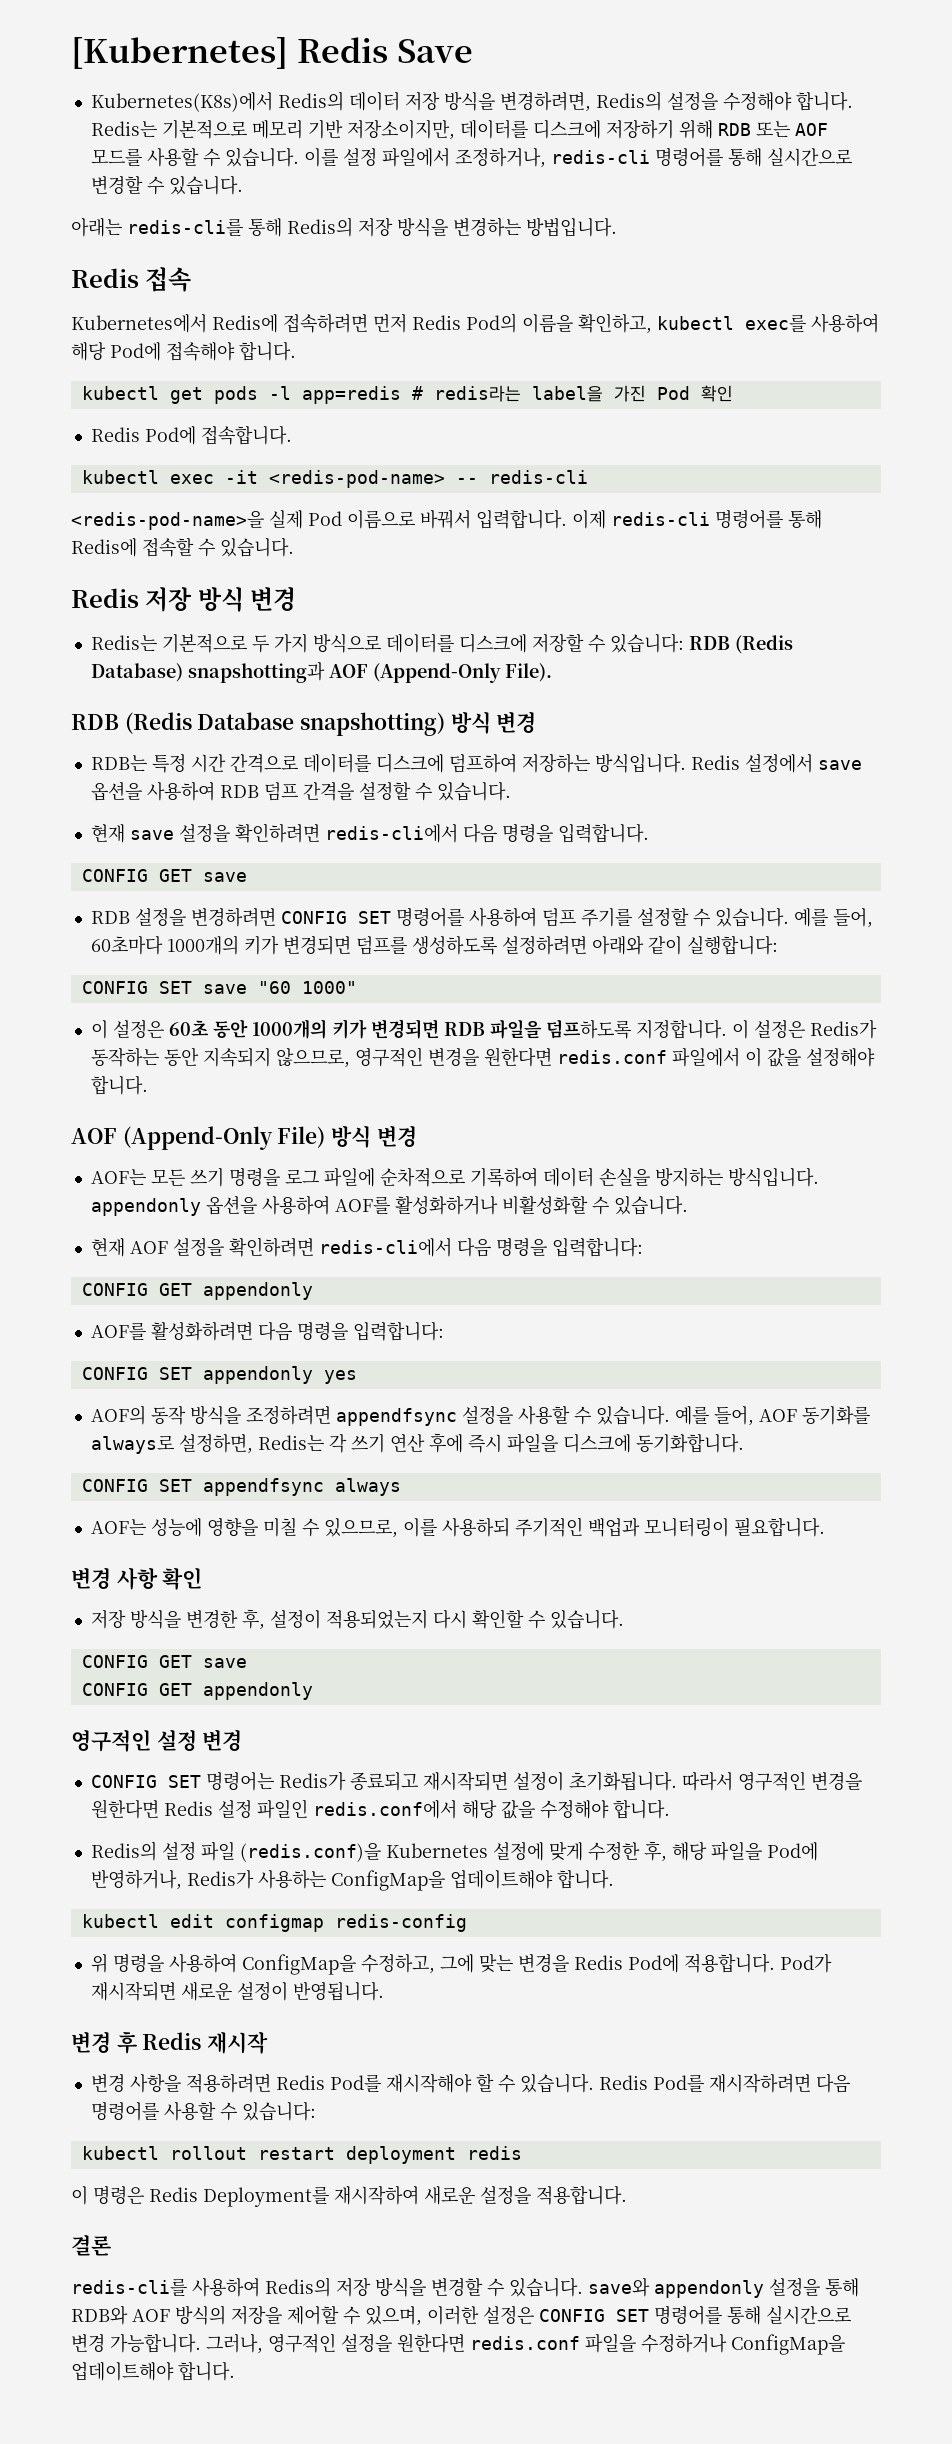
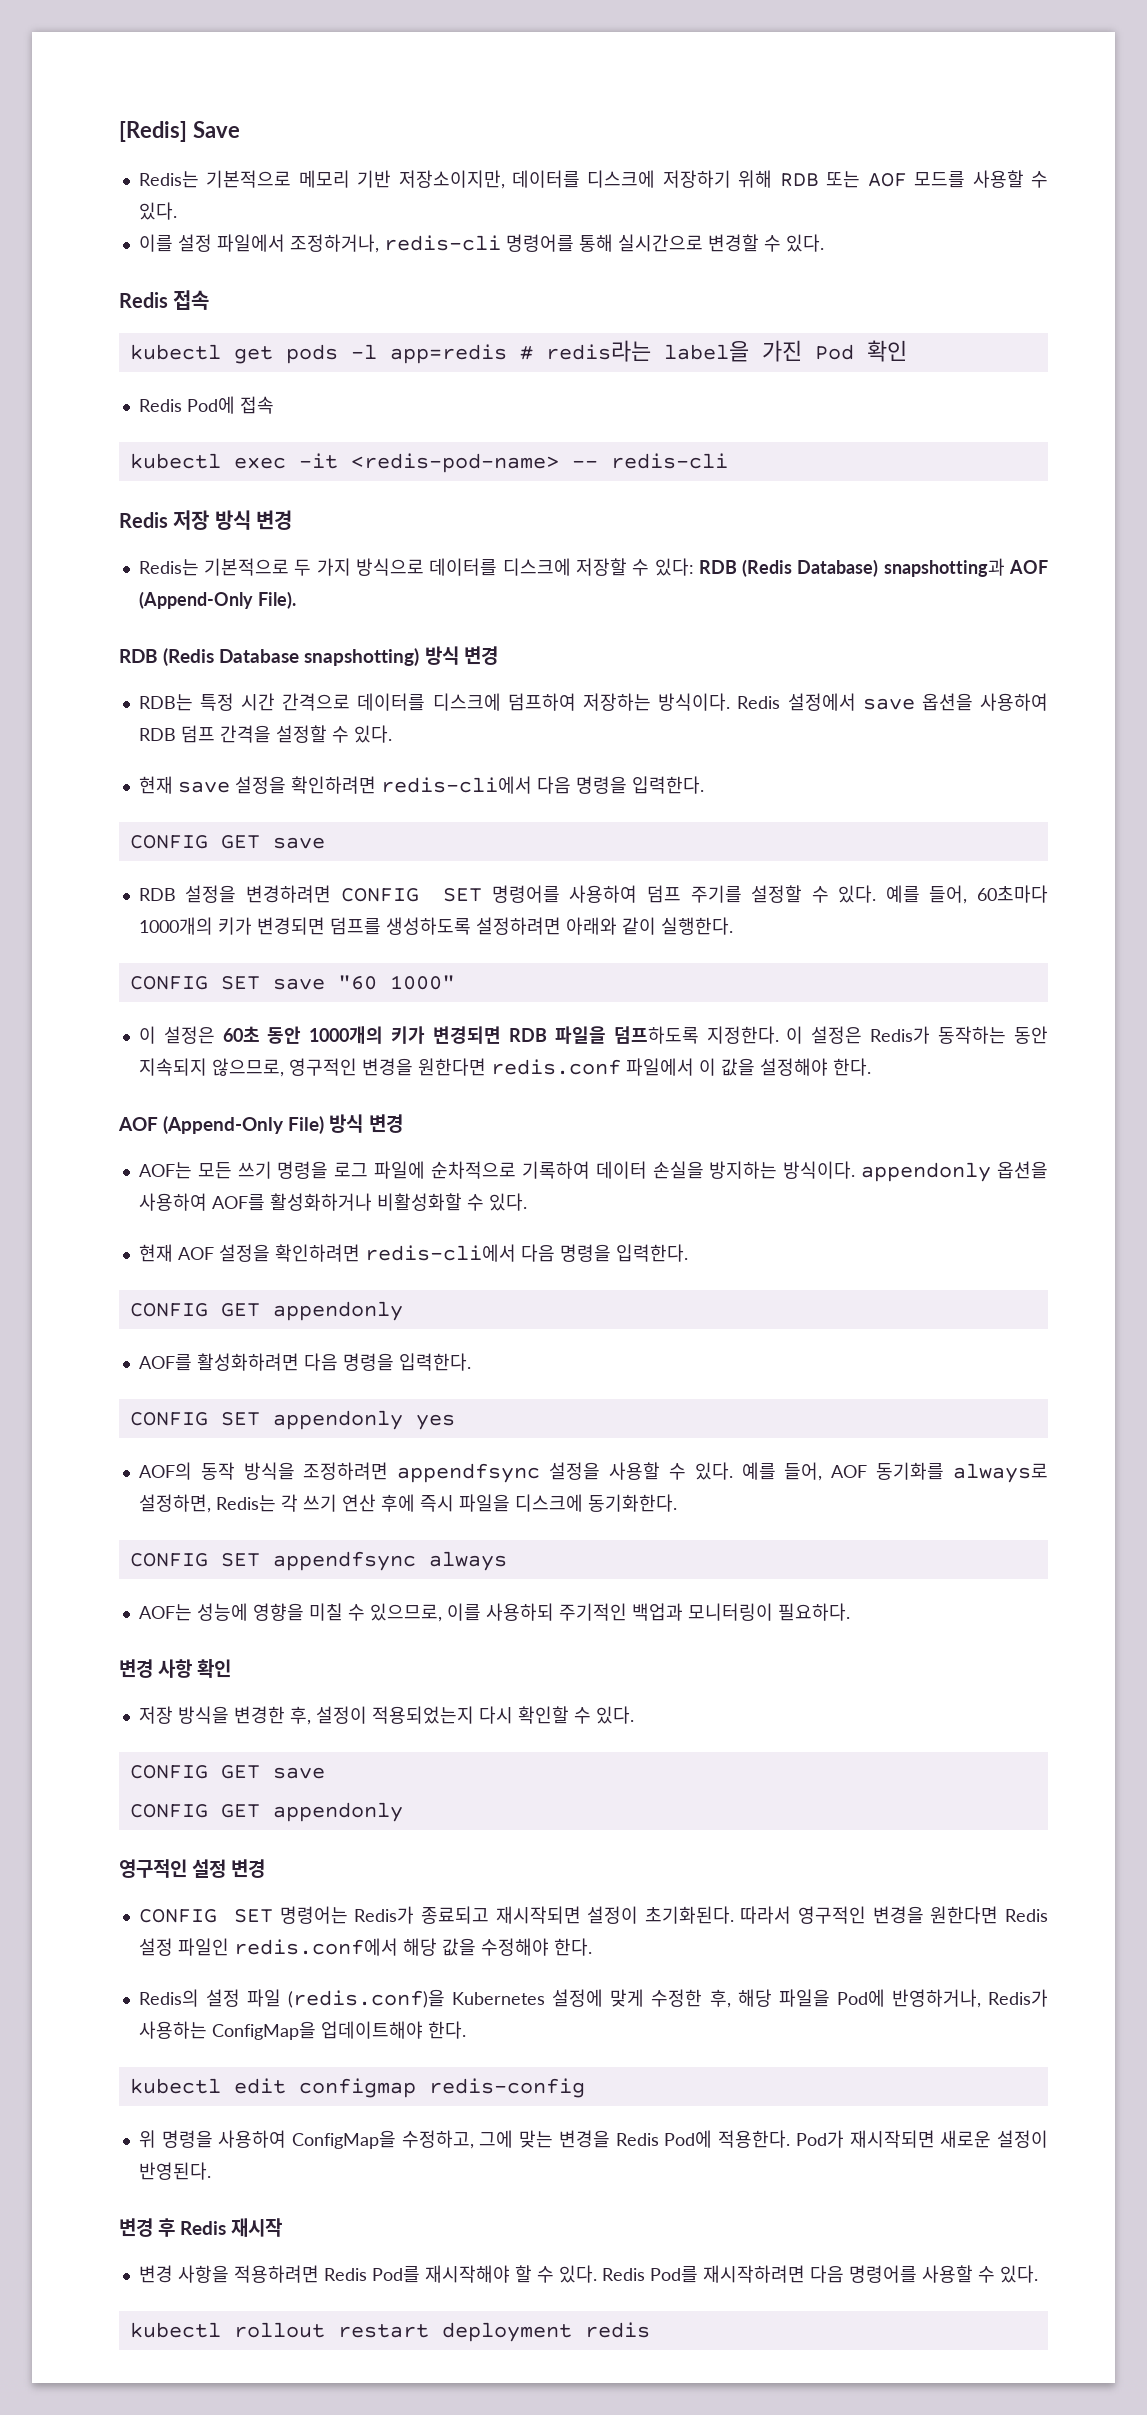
[71,37,388,69] [Kubernetes] Redis -> [119,121,187,142] [Redis]
[90,91,853,112] Kubernetes(K8s)에서 Redis의 데이터 저장 방식을 변경하려면, Redis의 설정을 수정해야 합니다. -> (240, 129) none
[224,147,299,167] 있습니다. -> [138,202,177,220] 있다. //
[168,175,243,195] [71,217,617,237] [71,267,192,292] [71,313,879,334] [71,341,296,361] 있습니다. // 아래는 redis-cli를 통해 Redis의 저장 방식을 변경하는 방법입니다. // Redis 접속 // Kubernetes에서 Redis에 접속하려면 먼저 Redis Pod의 이름을 확인하고, kubectl exec를 사용하여 해당 Pod에 접속해야 합니다. -> [785,234,824,252] [119,290,210,310] 있다. // Redis 접속
[200,425,292,445] 접속합니다. -> [239,396,274,414] 접속
[71,509,822,530] [71,537,294,557] // <redis-pod-name>을 실제 Pod 이름으로 바꿔서 입력합니다. 이제 redis-cli 명령어를 통해 Redis에 접속할 수 있습니다. -> (728, 461) none
[609,633,684,653] 있습니다: -> [654,558,694,576] 있다:
[594,753,686,773] 방식입니다. -> [658,693,731,711] 방식이다.
[436,781,511,801] 있습니다. -> [353,725,392,743] 있다.
[557,823,649,843] 입력합니다. -> [631,776,704,794] 입력한다.
[714,907,789,927] 있습니다. -> [838,885,877,903] 있다.
[686,935,778,955] 실행합니다: -> [660,917,733,935] 실행한다.
[635,1019,727,1039] 지정합니다. -> [706,1026,779,1044] 지정한다.
[90,1075,148,1095] 합니다. -> [832,1058,871,1076] 한다.
[727,1167,819,1187] 방식입니다. -> [783,1161,856,1179] 방식이다.
[613,1195,688,1215] 있습니다. -> [488,1193,527,1211] 있다.
[551,1237,643,1257] 입력합니다: -> [615,1244,688,1262] 입력한다.
[352,1321,444,1341] 입력합니다: -> [398,1353,471,1371] 입력한다.
[595,1405,670,1425] 있습니다. -> [694,1462,733,1480] 있다.
[635,1433,744,1453] 동기화합니다. -> [587,1494,677,1512] 동기화한다.
[733,1517,825,1537] 필요합니다. -> [777,1603,850,1621] 필요하다.
[549,1609,624,1629] 있습니다. -> [595,1706,634,1724] 있다.
[568,1771,677,1791] 초기화됩니다. -> [644,1906,734,1924] 초기화된다.
[612,1799,670,1819] 합니다. -> [553,1938,592,1956] 한다.
[556,1869,614,1889] 합니다. -> [427,2021,466,2039] 한다.
[683,1953,775,1973] 적용합니다. -> [718,2130,791,2148] 적용한다.
[292,1981,384,2001] 반영됩니다. -> [138,2162,211,2180] 반영된다.
[519,2073,594,2093] 있습니다. -> [558,2265,597,2283] 있다.
[241,2101,316,2121] 있습니다: -> [999,2265,1038,2283] 있다.
[71,2185,627,2207] [71,2235,111,2256] [71,2277,859,2298] [71,2305,851,2326] [71,2333,845,2355] [71,2361,235,2381] // 이 명령은 Redis Deployment를 재시작하여 새로운 설정을 적용합니다. // 결론 // redis-cli를 사용하여 Redis의 저장 방식을 변경할 수 있습니다. save와 appendonly 설정을 통해 RDB와 AOF 방식의 저장을 제어할 수 있으며, 이러한 설정은 CONFIG SET 명령어를 통해 실시간으로 변경 가능합니다. 그러나, 영구적인 설정을 원한다면 redis.conf 파일을 수정하거나 ConfigMap을 업데이트해야 합니다. -> (650, 2330) none

